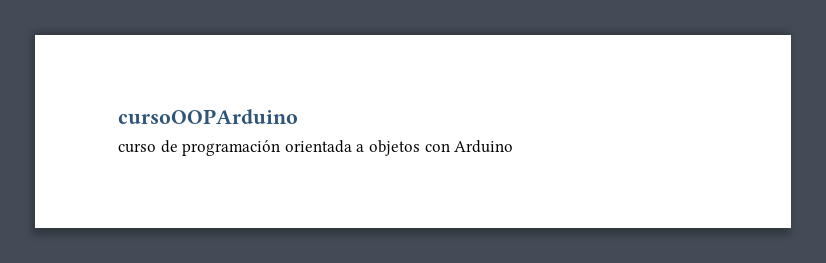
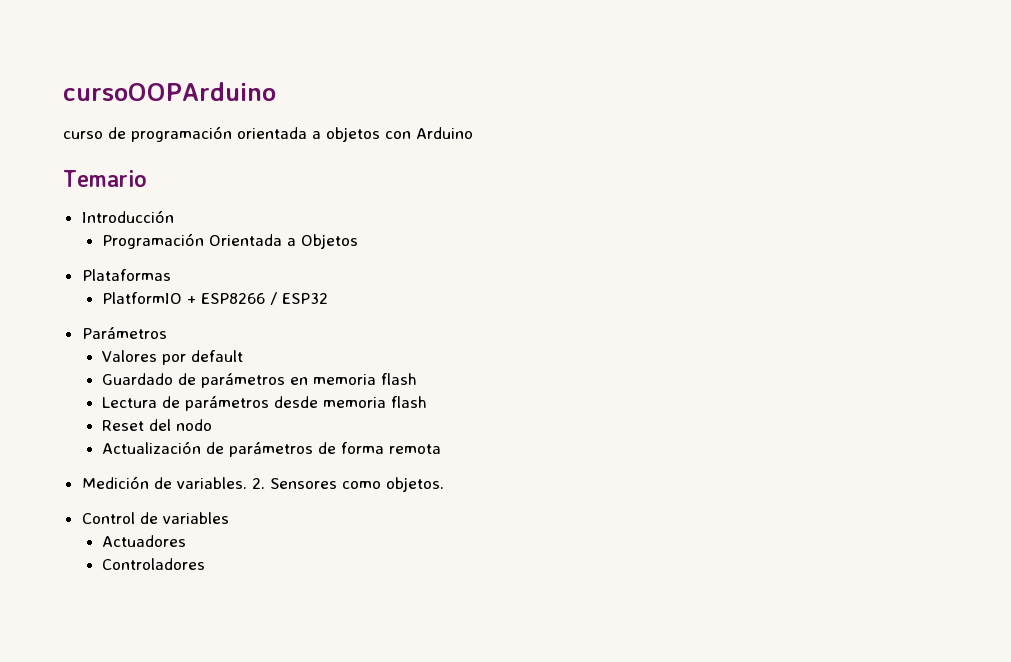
(514, 146) none -> [63,170,147,187] [81,210,174,223] [101,233,358,249] [81,269,171,281] [101,292,328,305] [81,327,167,339] [101,350,243,365] [101,373,417,388] [101,396,427,411] [101,419,212,431] [101,441,441,457] [81,476,444,492] [81,512,229,524] [101,535,186,547] [101,558,205,570] // Temario // Introducción // Programación Orientada a Objetos // Plataformas // PlatformIO + ESP8266 / ESP32 // Parámetros // Valores por default // Guardado de parámetros en memoria flash // Lectura de parámetros desde memoria flash // Reset del nodo // Actualización de parámetros de forma remota // Medición de variables. 2. Sensores como objetos. // Control de variables // Actuadores // Controladores

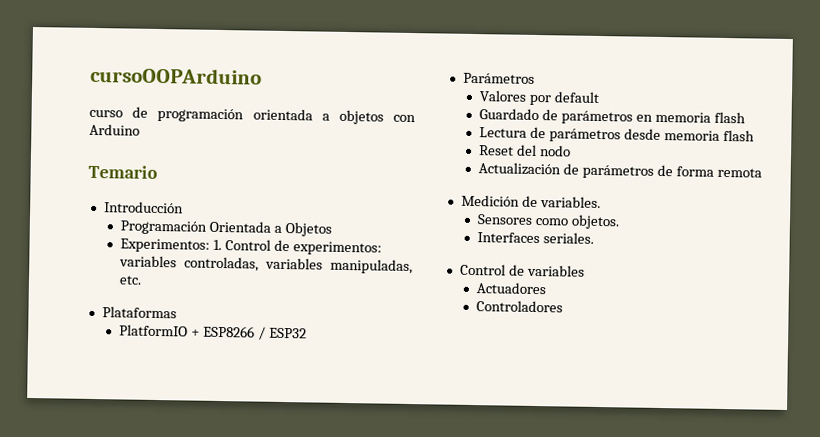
(358, 241) none -> [120,238,382,256] [119,255,413,275] [119,275,143,285] // Experimentos: 1. Control de experimentos: variables controladas, variables manipuladas, etc.
[251,478,265,489] 2. -> (601, 202) //
(444, 484) none -> [477,232,595,244] // Interfaces seriales.

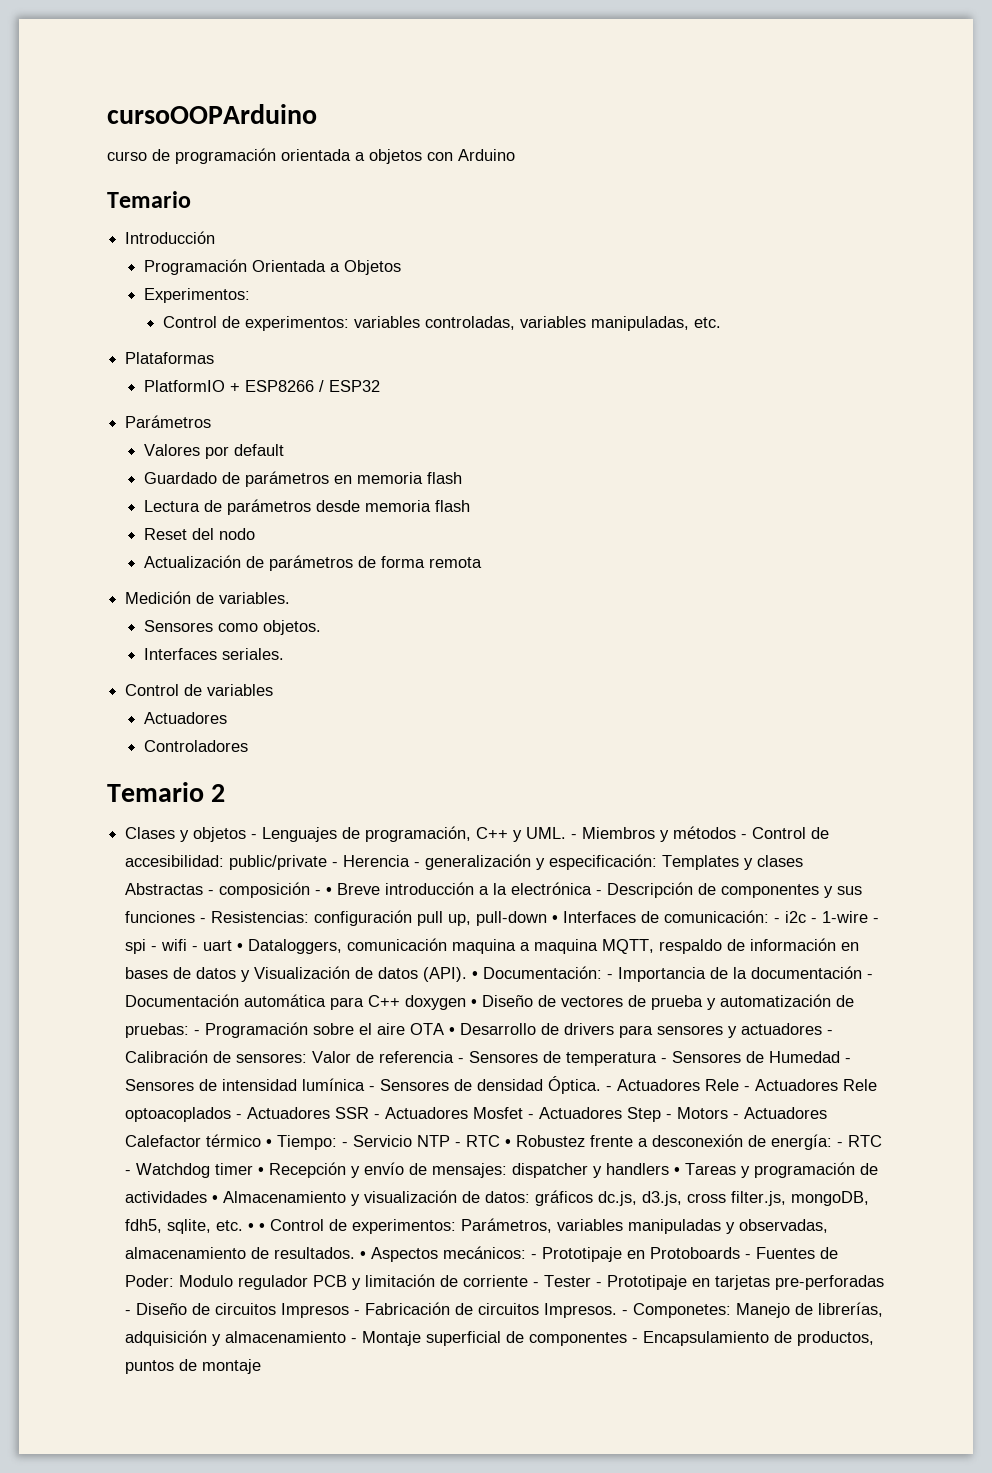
[213,239,223,251] 1. -> (250, 295) //
(564, 306) none -> [107,782,226,802] [125,826,830,842] [125,854,804,870] [125,882,863,898] [125,910,880,926] [125,938,860,954] [125,966,874,982] [125,994,855,1010] [125,1022,834,1038] [125,1050,852,1066] [125,1076,878,1094] [125,1107,828,1122] [125,1134,883,1150] [125,1162,879,1178] [125,1190,870,1206] [125,1218,829,1234] [125,1246,839,1262] [125,1274,885,1290] [125,1302,884,1318] [125,1330,875,1346] [125,1359,262,1374] // Temario 2 // Clases y objetos ⁃ Lenguajes de programación, C++ y UML. ⁃ Miembros y métodos ⁃ Control de accesibilidad: public/private ⁃ Herencia ⁃ generalización y especificación: Templates y clases Abstractas ⁃ composición ⁃ • Breve introducción a la electrónica ⁃ Descripción de componentes y sus funciones ⁃ Resistencias: configuración pull up, pull-down • Interfaces de comunicación: ⁃ i2c ⁃ 1-wire ⁃ spi ⁃ wifi ⁃ uart • Dataloggers, comunicación maquina a maquina MQTT, respaldo de información en bases de datos y Visualización de datos (API). • Documentación: ⁃ Importancia de la documentación ⁃ Documentación automática para C++ doxygen • Diseño de vectores de prueba y automatización de pruebas: ⁃ Programación sobre el aire OTA • Desarrollo de drivers para sensores y actuadores ⁃ Calibración de sensores: Valor de referencia ⁃ Sensores de temperatura ⁃ Sensores de Humedad ⁃ Sensores de intensidad lumínica ⁃ Sensores de densidad Óptica. ⁃ Actuadores Rele ⁃ Actuadores Rele optoacoplados ⁃ Actuadores SSR ⁃ Actuadores Mosfet ⁃ Actuadores Step - Motors ⁃ Actuadores Calefactor térmico • Tiempo: ⁃ Servicio NTP ⁃ RTC • Robustez frente a desconexión de energía: ⁃ RTC ⁃ Watchdog timer • Recepción y envío de mensajes: dispatcher y handlers • Tareas y programación de actividades • Almacenamiento y visualización de datos: gráficos dc.js, d3.js, cross filter.js, mongoDB, fdh5, sqlite, etc. • • Control de experimentos: Parámetros, variables manipuladas y observadas, almacenamiento de resultados. • Aspectos mecánicos: ⁃ Prototipaje en Protoboards ⁃ Fuentes de Poder: Modulo regulador PCB y limitación de corriente ⁃ Tester ⁃ Prototipaje en tarjetas pre-perforadas ⁃ Diseño de circuitos Impresos ⁃ Fabricación de circuitos Impresos. ⁃ Componetes: Manejo de librerías, adquisición y almacenamiento ⁃ Montaje superficial de componentes ⁃ Encapsulamiento de productos, puntos de montaje

